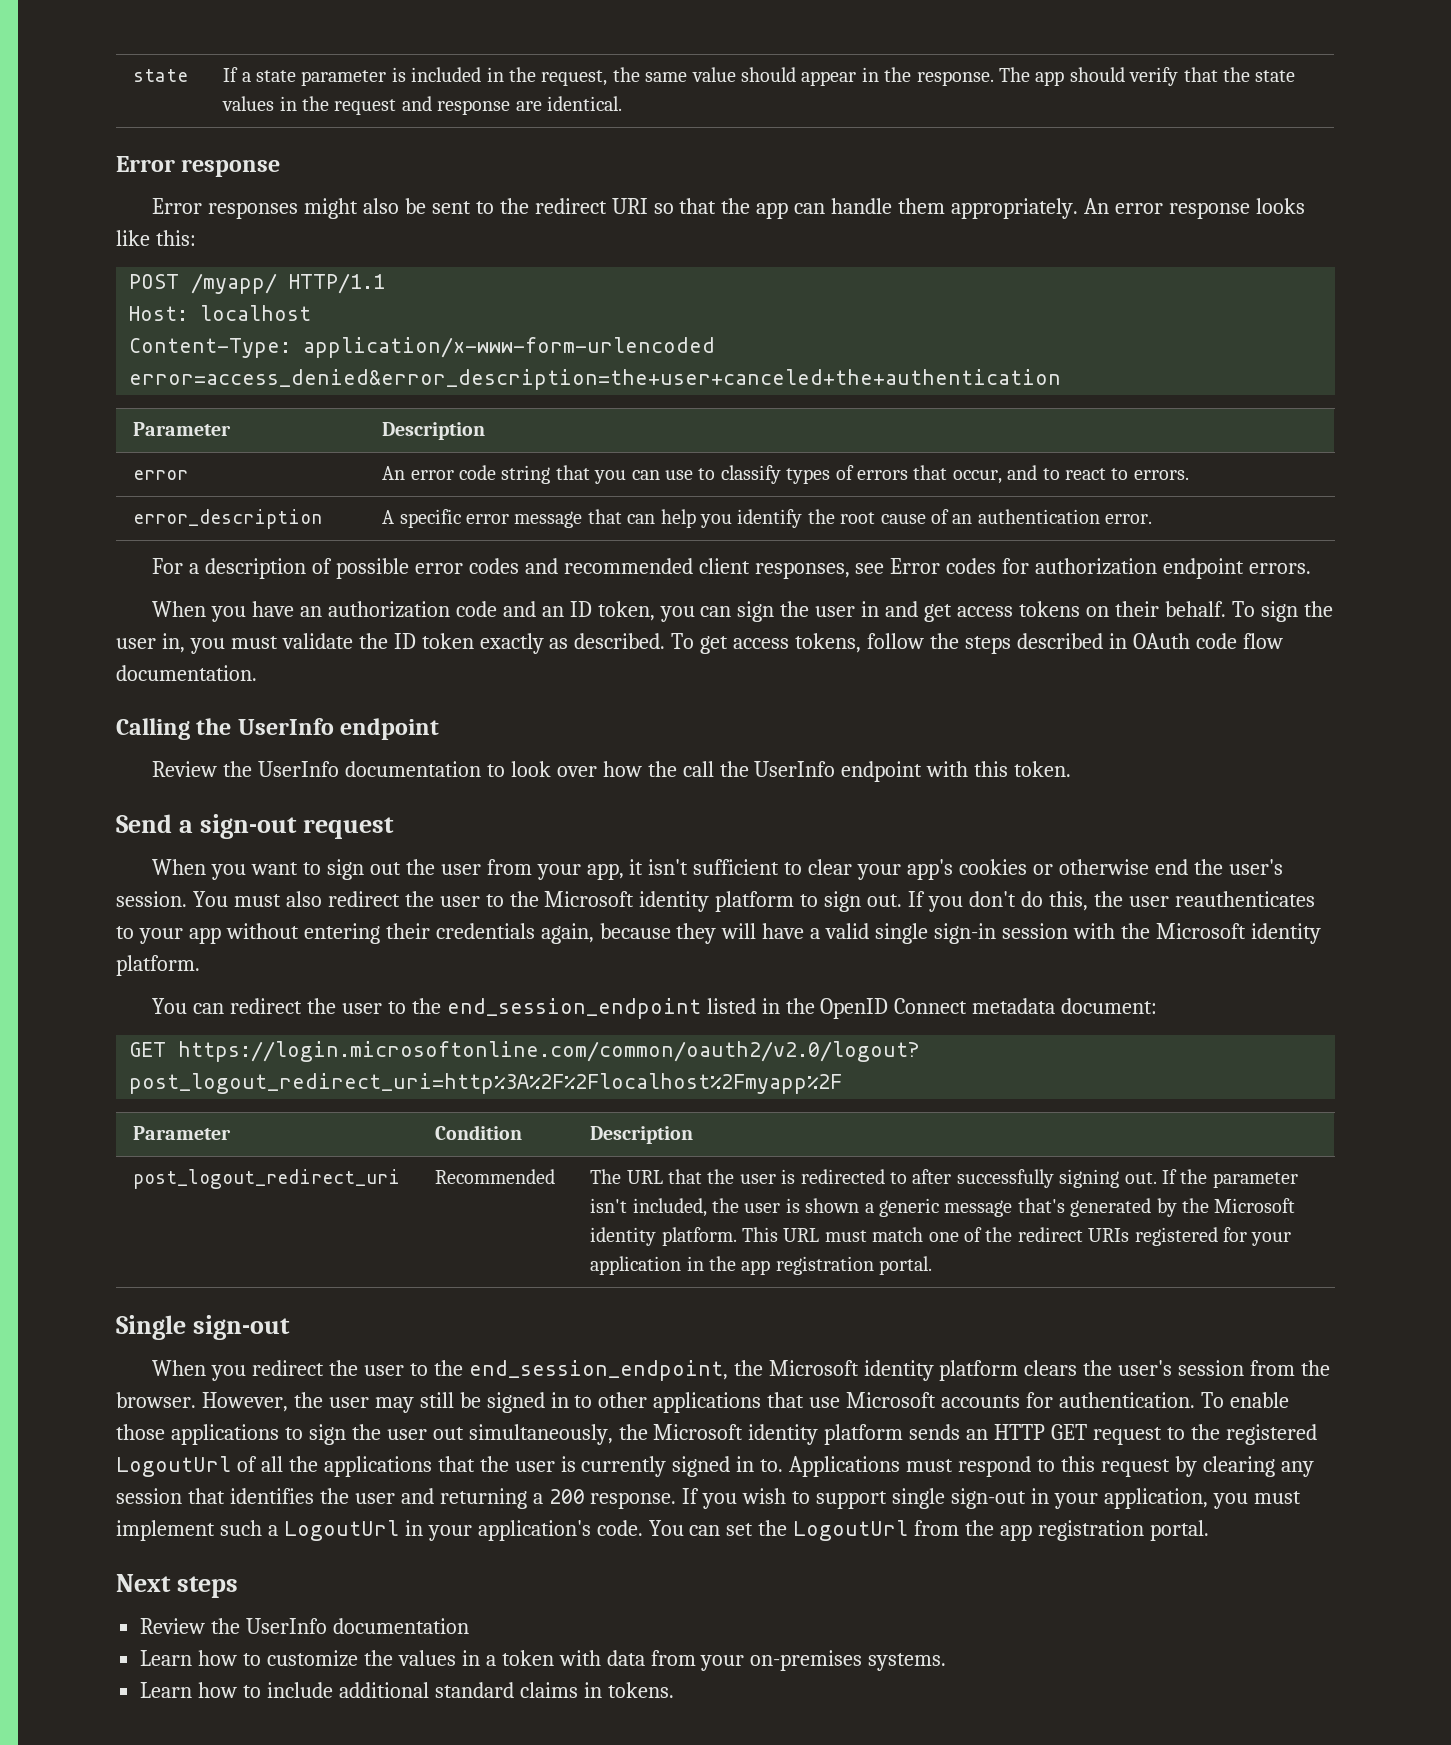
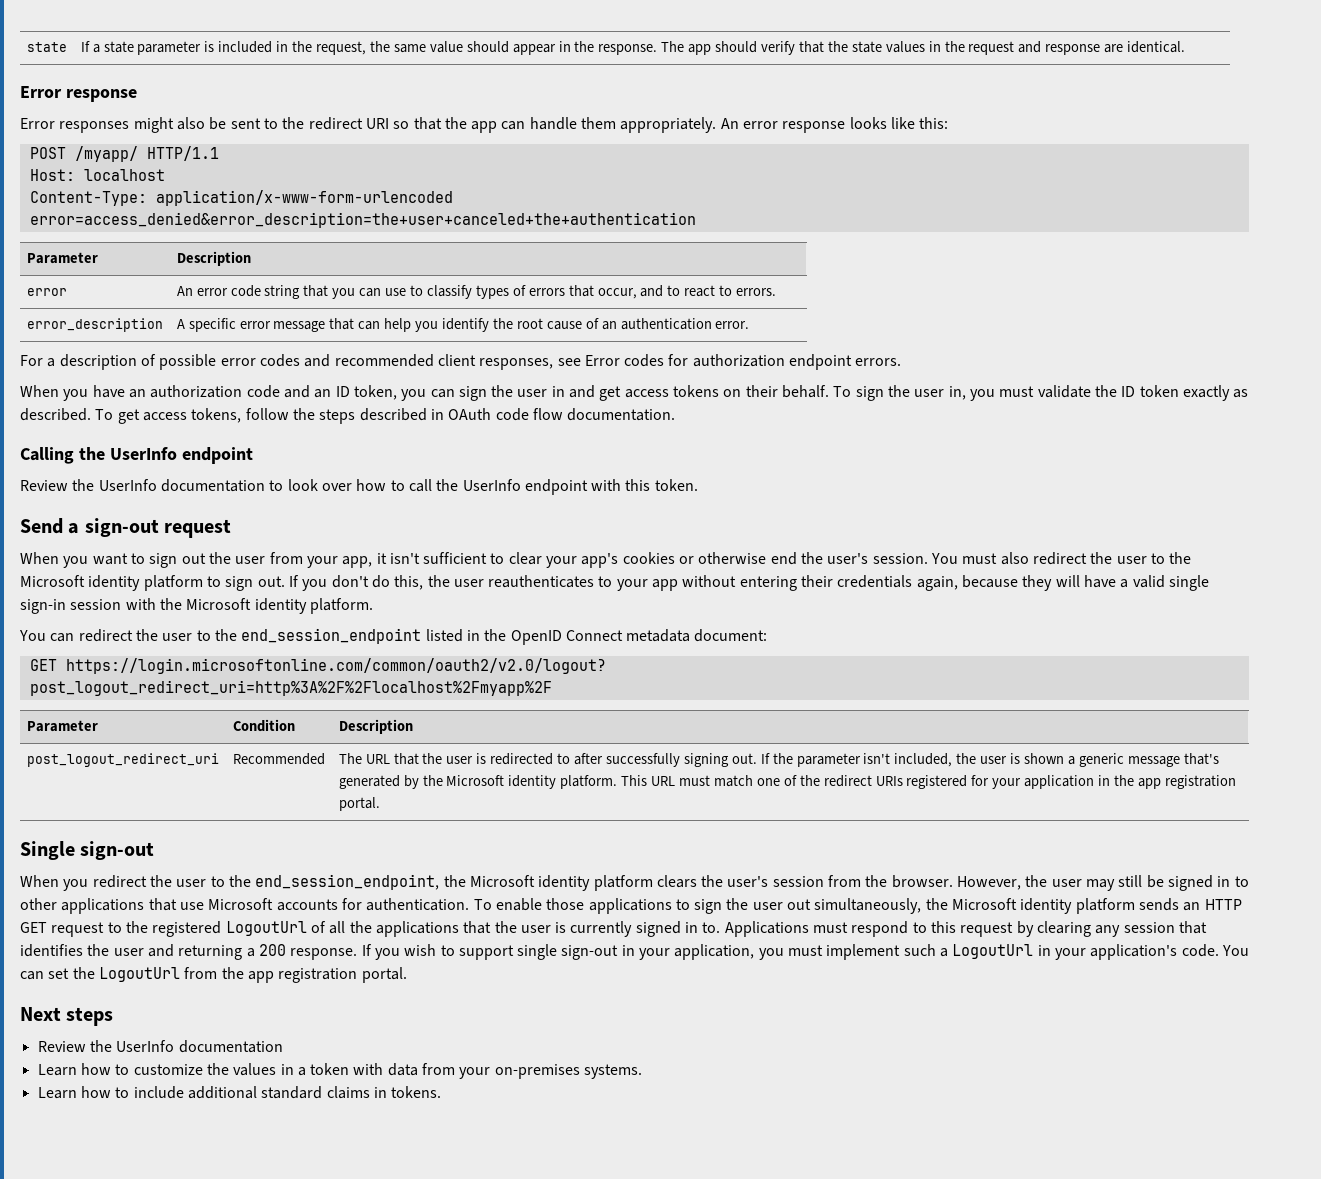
[647,761,677,777] the -> [390,480,405,491] to

